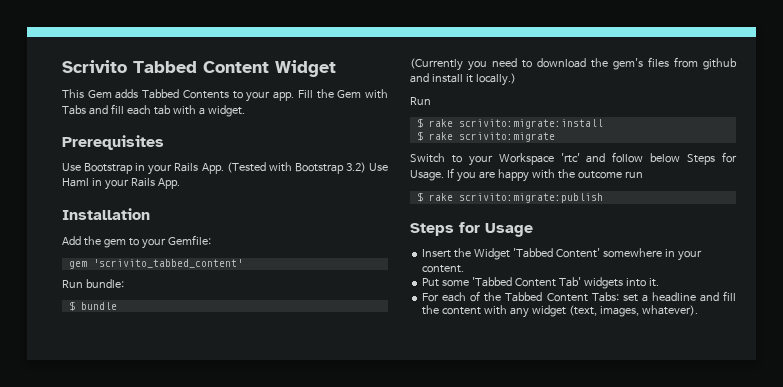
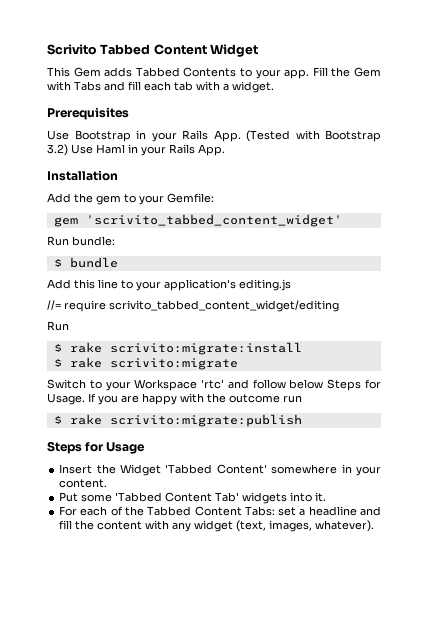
[92,259,243,268] 'scrivito_tabbed_content' -> [85,214,342,227] 'scrivito_tabbed_content_widget'
[410,57,737,71] [410,73,516,86] (Currently you need to download the gem's files from github and install it locally.) -> [47,279,291,291] [47,300,339,312] Add this line to your application's editing.js // //= require scrivito_tabbed_content_widget/editing

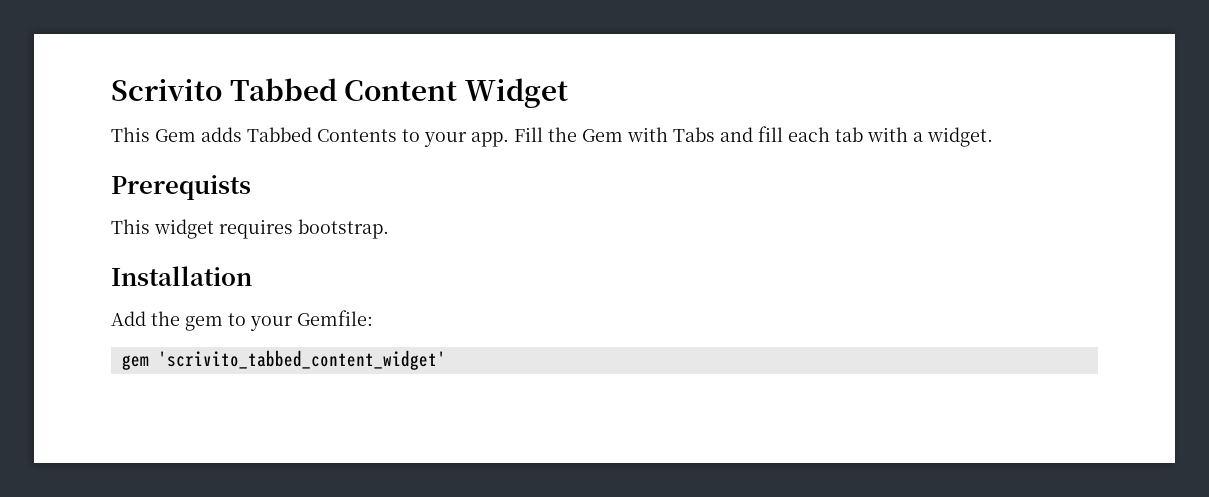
[47,107,129,120] [47,130,381,142] [47,144,225,156] Prerequisites // Use Bootstrap in your Rails App. (Tested with Bootstrap 3.2) Use Haml in your Rails App. -> [111,175,251,200] [111,219,389,239] Prerequists // This widget requires bootstrap.
[47,236,115,246] [53,257,118,268] [47,279,291,291] [47,300,339,312] [47,321,69,331] [53,342,302,355] [53,357,238,370] [47,379,381,391] [47,393,302,405] [53,414,302,427] [47,441,146,454] [59,464,381,476] [59,479,108,488] [59,492,327,504] [59,506,381,516] [59,520,375,532] // Run bundle: // $ bundle // Add this line to your application's editing.js // //= require scrivito_tabbed_content_widget/editing // Run // $ rake scrivito:migrate:install // $ rake scrivito:migrate // Switch to your Workspace 'rtc' and follow below Steps for Usage. If you are happy with the outcome run // $ rake scrivito:migrate:publish // Steps for Usage // Insert the Widget 'Tabbed Content' somewhere in your content. // Put some 'Tabbed Content Tab' widgets into it. // For each of the Tabbed Content Tabs: set a headline and fill the content with any widget (text, images, whatever). -> (446, 360) none

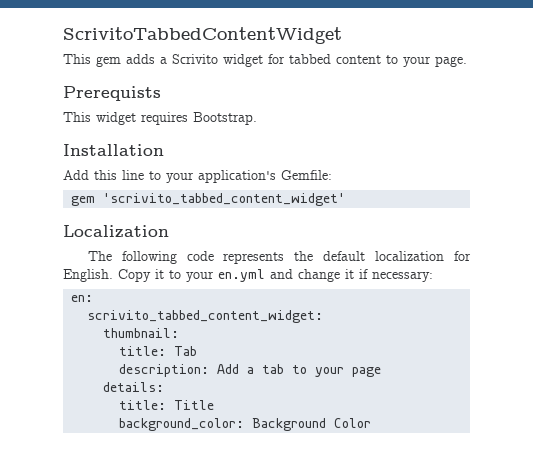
[111,78,568,108] [111,126,993,147] Scrivito Tabbed Content Widget // This Gem adds Tabbed Contents to your app. Fill the Gem with Tabs and fill each tab with a widget. -> [63,27,342,44] [63,54,467,67] ScrivitoTabbedContentWidget // This gem adds a Scrivito widget for tabbed content to your page.
[298,219,389,239] bootstrap. -> [193,112,257,125] Bootstrap.
[151,311,293,331] the gem to your -> [94,170,276,183] this line to your application's
(446, 360) none -> [63,225,169,238] [87,251,472,264] [63,269,433,282] [71,295,94,302] [87,310,324,323] [103,328,180,338] [119,346,198,356] [119,364,382,377] [103,382,165,392] [119,400,215,410] [119,418,372,431] // Localization // The following code represents the default localization for English. Copy it to your en.yml and change it if necessary: // en: // scrivito_tabbed_content_widget: // thumbnail: // title: Tab // description: Add a tab to your page // details: // title: Title // background_color: Background Color

